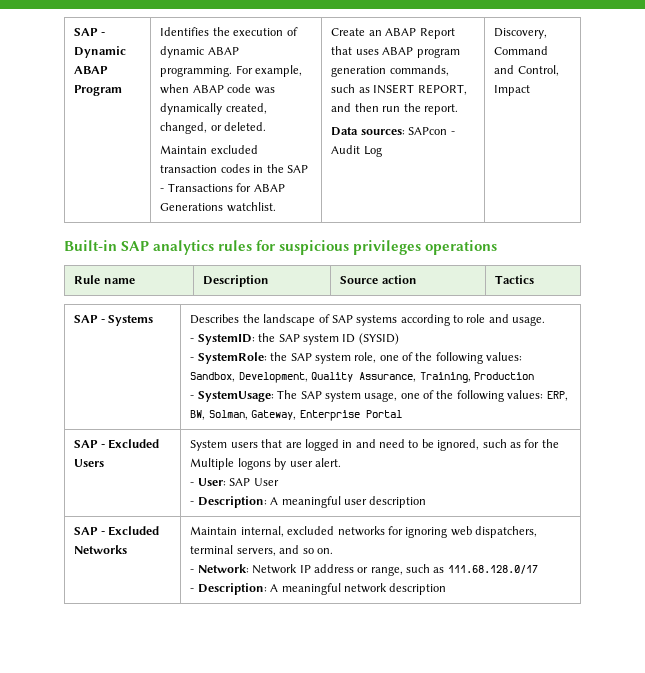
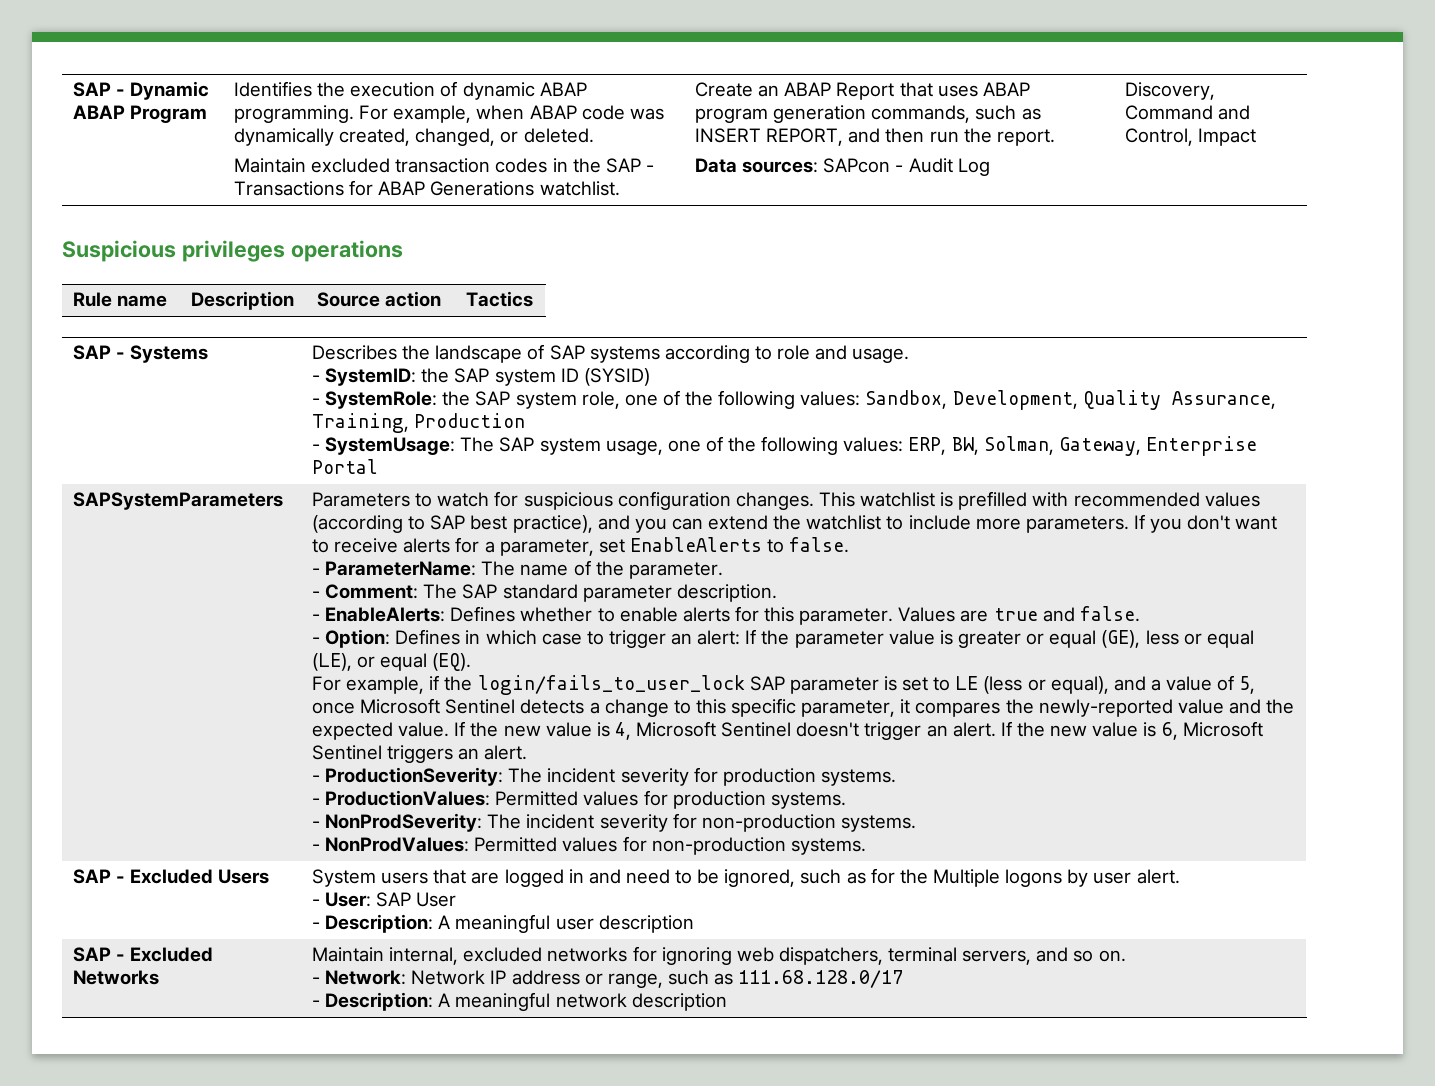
[64,240,350,255] Built-in SAP analytics rules for suspicious -> [62,240,176,262] Suspicious
(402, 414) none -> [73,492,284,510] [312,491,1260,510] [312,514,1278,533] [312,537,850,556] [312,560,723,579] [312,584,777,602] [312,606,1140,625] [312,629,1254,648] [312,653,472,671] [312,675,1256,695] [312,698,1295,717] [312,721,1263,740] [312,745,528,763] [312,767,896,786] [312,790,846,809] [312,813,916,832] [312,836,866,855] // SAPSystemParameters | Parameters to watch for suspicious configuration changes. This watchlist is prefilled with recommended values (according to SAP best practice), and you can extend the watchlist to include more parameters. If you don't want to receive alerts for a parameter, set EnableAlerts to false. // - ParameterName: The name of the parameter. // - Comment: The SAP standard parameter description. // - EnableAlerts: Defines whether to enable alerts for this parameter. Values are true and false. // - Option: Defines in which case to trigger an alert: If the parameter value is greater or equal (GE), less or equal (LE), or equal (EQ). // For example, if the login/fails_to_user_lock SAP parameter is set to LE (less or equal), and a value of 5, once Microsoft Sentinel detects a change to this specific parameter, it compares the newly-reported value and the expected value. If the new value is 4, Microsoft Sentinel doesn't trigger an alert. If the new value is 6, Microsoft Sentinel triggers an alert. // - ProductionSeverity: The incident severity for production systems. // - ProductionValues: Permitted values for production systems. // - NonProdSeverity: The incident severity for non-production systems. // - NonProdValues: Permitted values for non-production systems.

